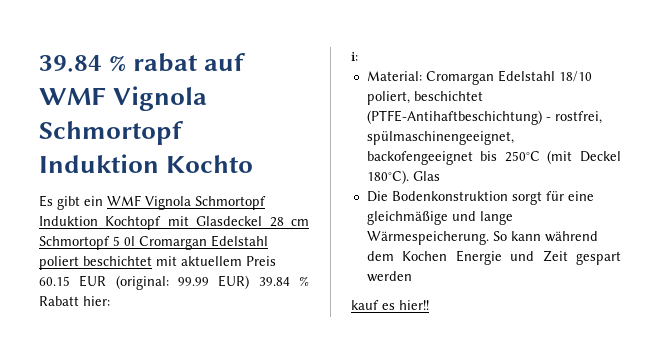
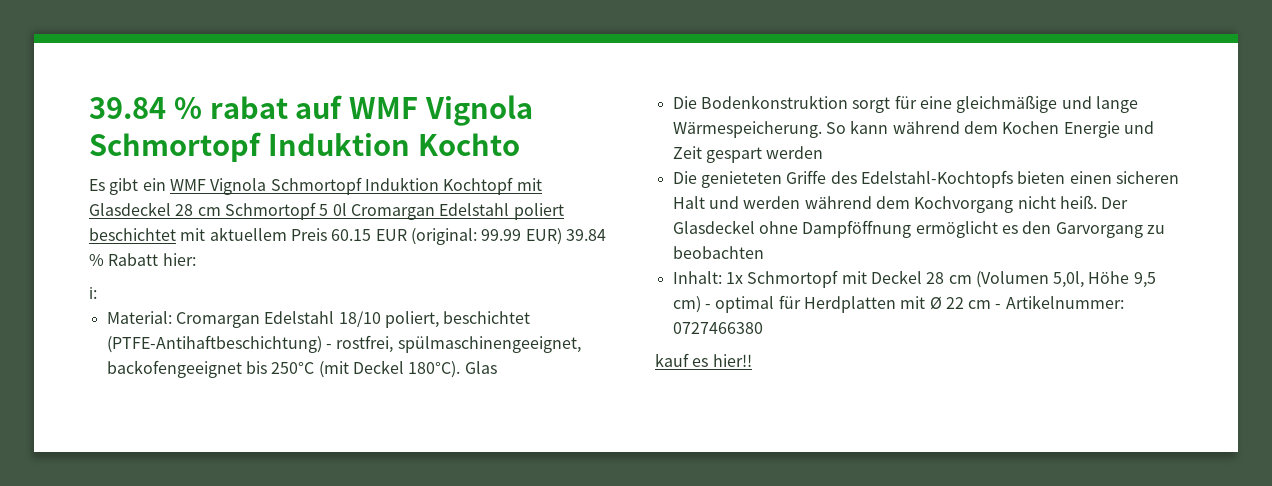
(412, 276) none -> [672,170,1179,188] [672,195,1129,213] [672,220,1165,238] [672,246,764,259] [672,270,1156,288] [672,295,1124,313] [672,322,763,334] // Die genieteten Griffe des Edelstahl-Kochtopfs bieten einen sicheren Halt und werden während dem Kochvorgang nicht heiß. Der Glasdeckel ohne Dampföffnung ermöglicht es den Garvorgang zu beobachten // Inhalt: 1x Schmortopf mit Deckel 28 cm (Volumen 5,0l, Höhe 9,5 cm) - optimal für Herdplatten mit Ø 22 cm - Artikelnummer: 0727466380

